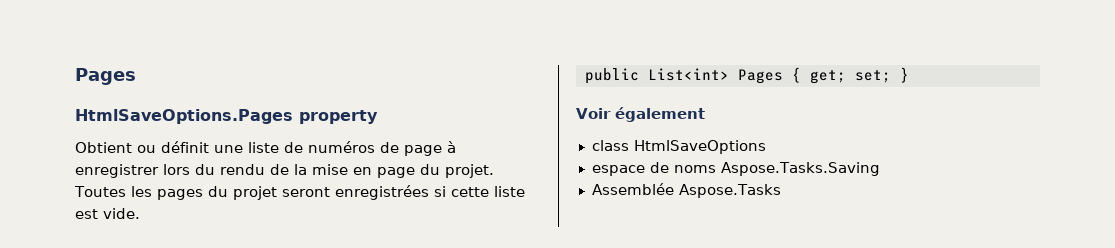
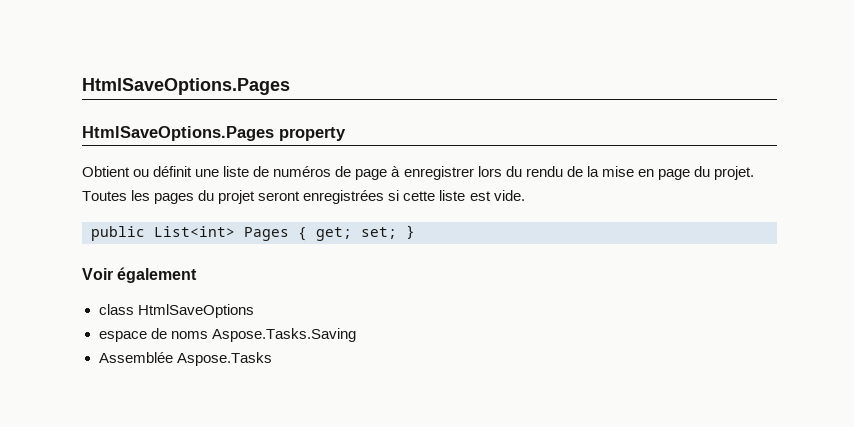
[75,68,136,85] Pages -> [82,78,290,95] HtmlSaveOptions.Pages

